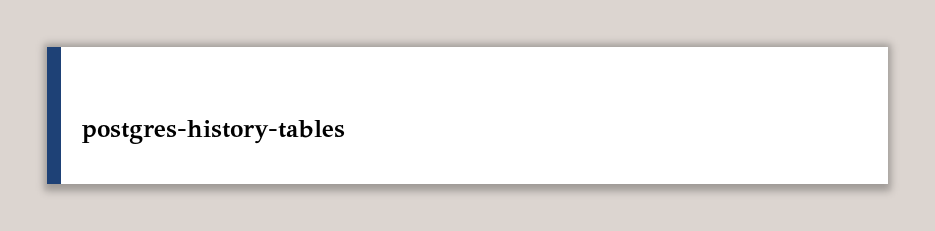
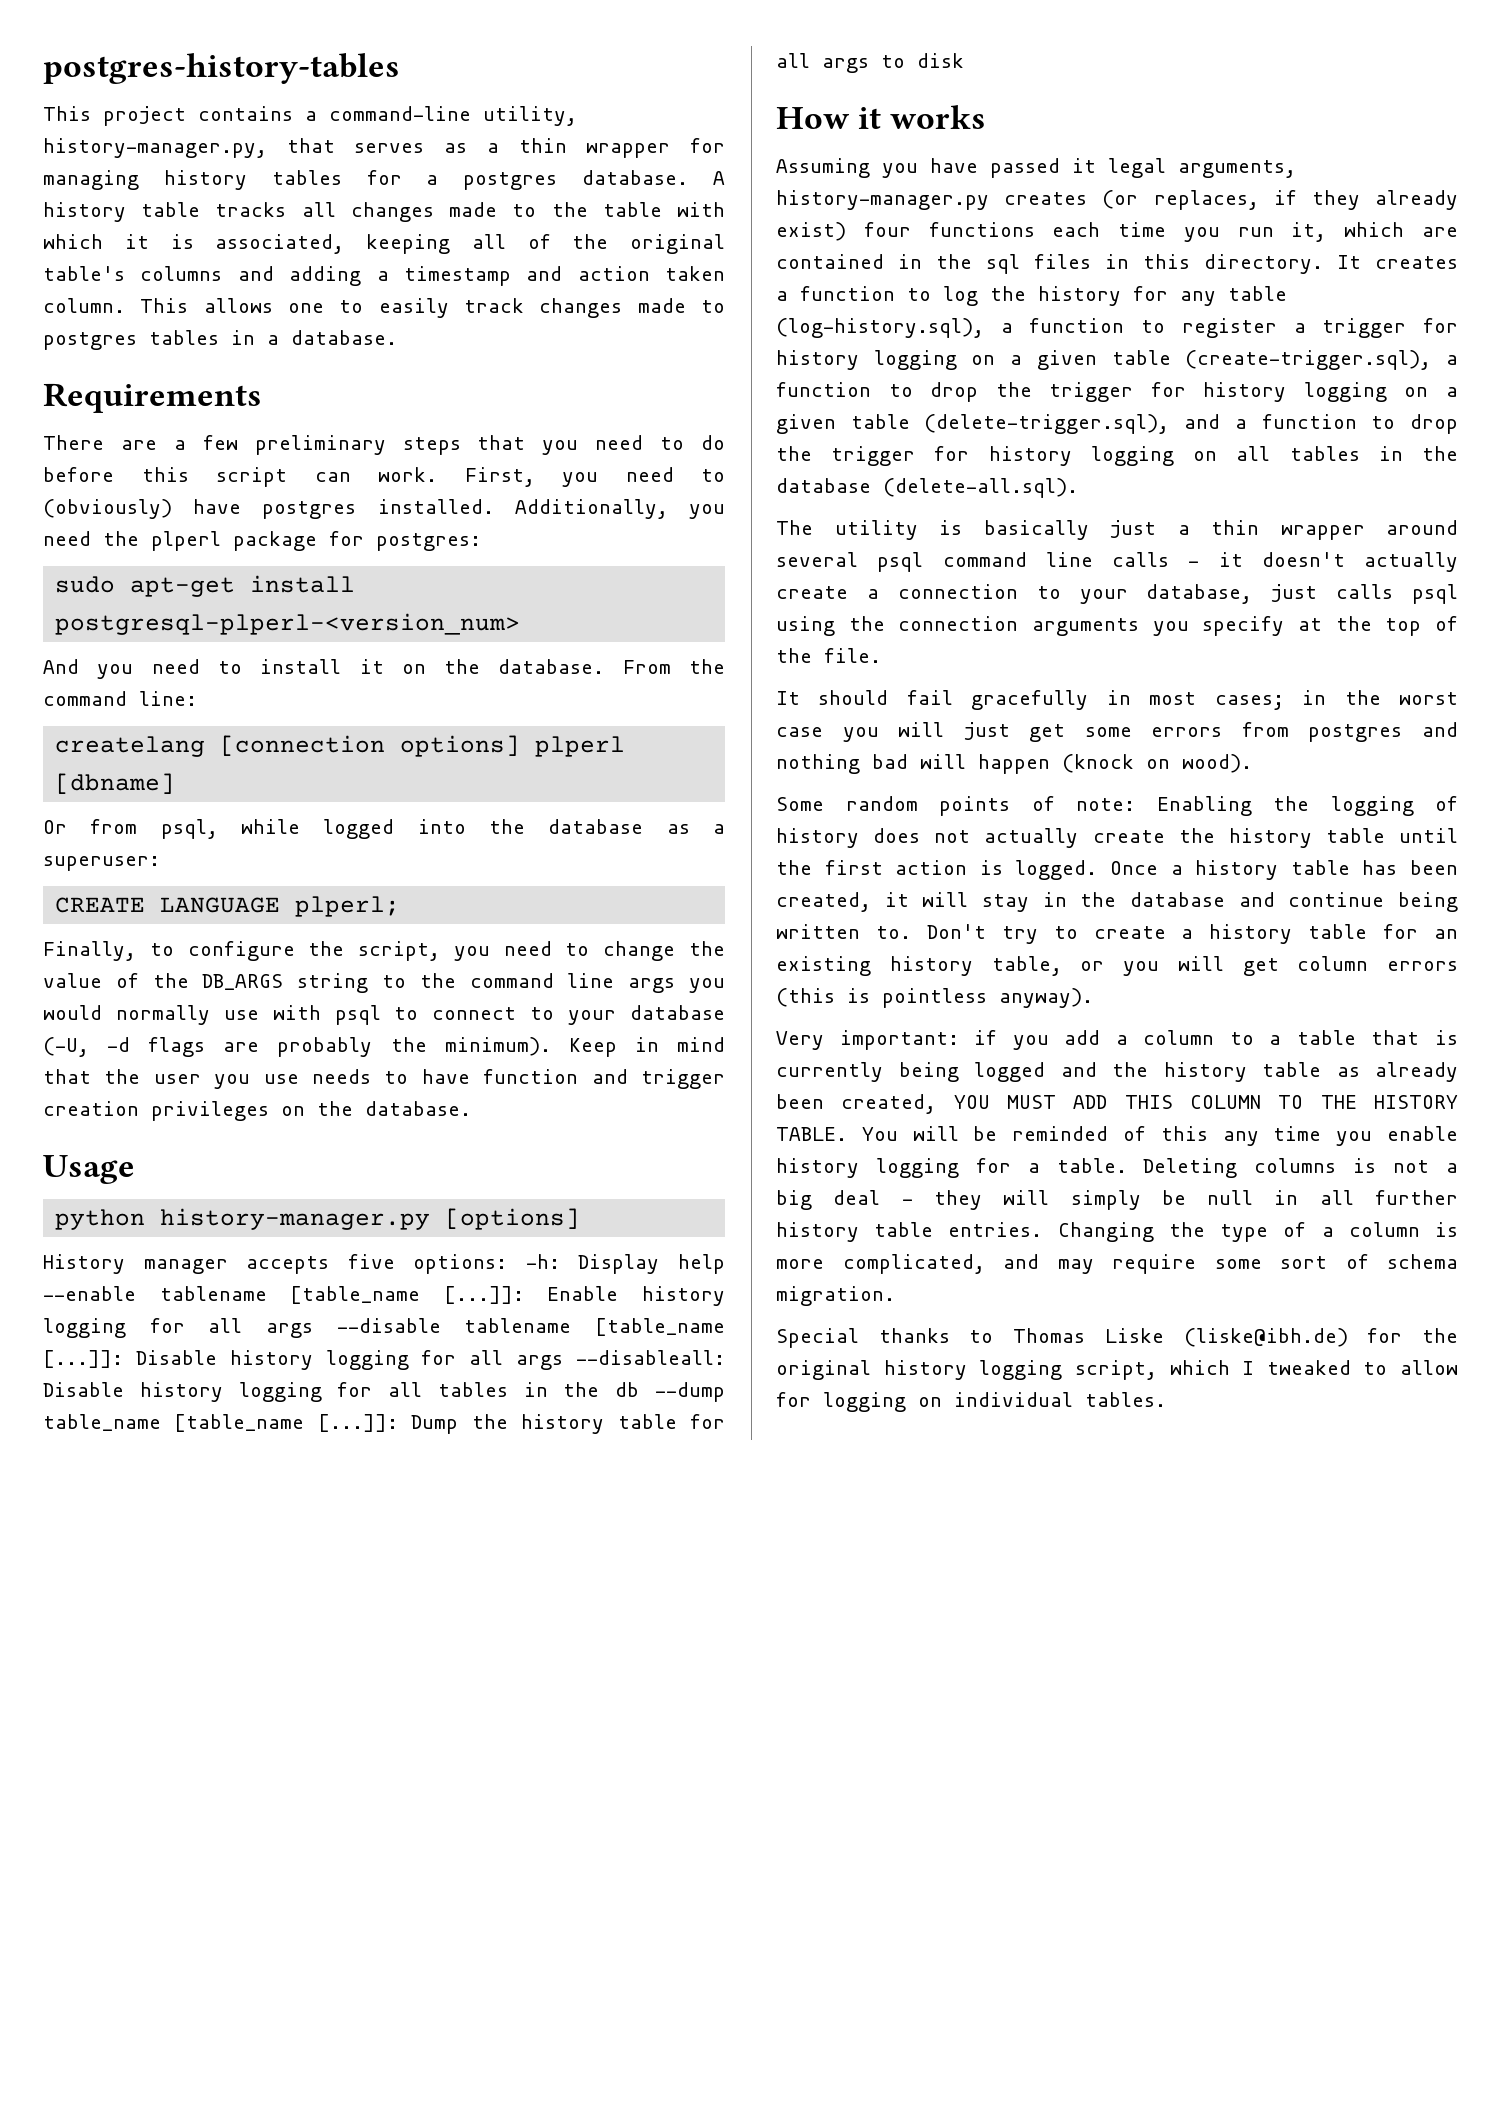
(345, 132) none -> [43,106,577,126] [43,138,725,158] [43,170,725,190] [43,202,725,222] [43,234,725,254] [43,266,725,286] [43,298,725,318] [43,330,397,350] [43,383,262,413] [43,435,725,455] [43,467,725,487] [43,499,725,519] [43,531,481,551] [55,575,356,597] [55,613,521,635] [43,659,725,679] [43,691,197,706] [55,735,626,757] [55,773,176,794] [43,819,725,839] [43,856,160,871] [55,896,401,917] [43,941,726,961] [43,973,725,993] [43,1005,726,1025] [43,1037,725,1057] [43,1069,725,1089] [43,1101,471,1121] [43,1155,135,1184] [55,1208,581,1230] [43,1254,725,1274] [43,1286,726,1306] [43,1318,725,1338] [43,1350,725,1370] [43,1382,726,1402] [43,1414,726,1434] [776,53,964,73] [776,105,987,129] [776,158,1296,178] [776,190,1458,210] [776,222,1458,242] [776,254,1458,274] [776,286,1287,306] [776,318,1458,338] [776,350,1458,370] [776,382,1458,402] [776,414,1458,434] [776,446,1458,466] [776,478,1078,498] [776,520,1458,540] [776,552,1458,572] [776,584,1458,604] [776,616,1458,636] [776,648,881,663] [776,690,1458,710] [776,722,1458,742] [776,754,1252,774] [776,796,1458,816] [776,828,1458,848] [776,860,1458,880] [776,892,1458,912] [776,924,1458,944] [776,956,1458,976] [776,988,1093,1008] [776,1030,1458,1050] [776,1062,1458,1082] [776,1094,1458,1114] [776,1126,1458,1146] [776,1158,1458,1178] [776,1190,1458,1210] [776,1222,1458,1242] [776,1254,1458,1274] [776,1286,895,1306] [776,1328,1458,1348] [776,1360,1458,1380] [776,1392,1166,1412] // This project contains a command-line utility, history-manager.py, that serves as a thin wrapper for managing history tables for a postgres database. A history table tracks all changes made to the table with which it is associated, keeping all of the original table's columns and adding a timestamp and action taken column. This allows one to easily track changes made to postgres tables in a database. // Requirements // There are a few preliminary steps that you need to do before this script can work. First, you need to (obviously) have postgres installed. Additionally, you need the plperl package for postgres: // sudo apt-get install postgresql-plperl-<version_num> // And you need to install it on the database. From the command line: // createlang [connection options] plperl [dbname] // Or from psql, while logged into the database as a superuser: // CREATE LANGUAGE plperl; // Finally, to configure the script, you need to change the value of the DB_ARGS string to the command line args you would normally use with psql to connect to your database (-U, -d flags are probably the minimum). Keep in mind that the user you use needs to have function and trigger creation privileges on the database. // Usage // python history-manager.py [options] // History manager accepts five options: -h: Display help --enable tablename [table_name [...]]: Enable history logging for all args --disable tablename [table_name [...]]: Disable history logging for all args --disableall: Disable history logging for all tables in the db --dump table_name [table_name [...]]: Dump the history table for all args to disk // How it works // Assuming you have passed it legal arguments, history-manager.py creates (or replaces, if they already exist) four functions each time you run it, which are contained in the sql files in this directory. It creates a function to log the history for any table (log-history.sql), a function to register a trigger for history logging on a given table (create-trigger.sql), a function to drop the trigger for history logging on a given table (delete-trigger.sql), and a function to drop the trigger for history logging on all tables in the database (delete-all.sql). // The utility is basically just a thin wrapper around several psql command line calls - it doesn't actually create a connection to your database, just calls psql using the connection arguments you specify at the top of the file. // It should fail gracefully in most cases; in the worst case you will just get some errors from postgres and nothing bad will happen (knock on wood). // Some random points of note: Enabling the logging of history does not actually create the history table until the first action is logged. Once a history table has been created, it will stay in the database and continue being written to. Don't try to create a history table for an existing history table, or you will get column errors (this is pointless anyway). // Very important: if you add a column to a table that is currently being logged and the history table as already been created, YOU MUST ADD THIS COLUMN TO THE HISTORY TABLE. You will be reminded of this any time you enable history logging for a table. Deleting columns is not a big deal - they will simply be null in all further history table entries. Changing the type of a column is more complicated, and may require some sort of schema migration. // Special thanks to Thomas Liske (liske@ibh.de) for the original history logging script, which I tweaked to allow for logging on individual tables.

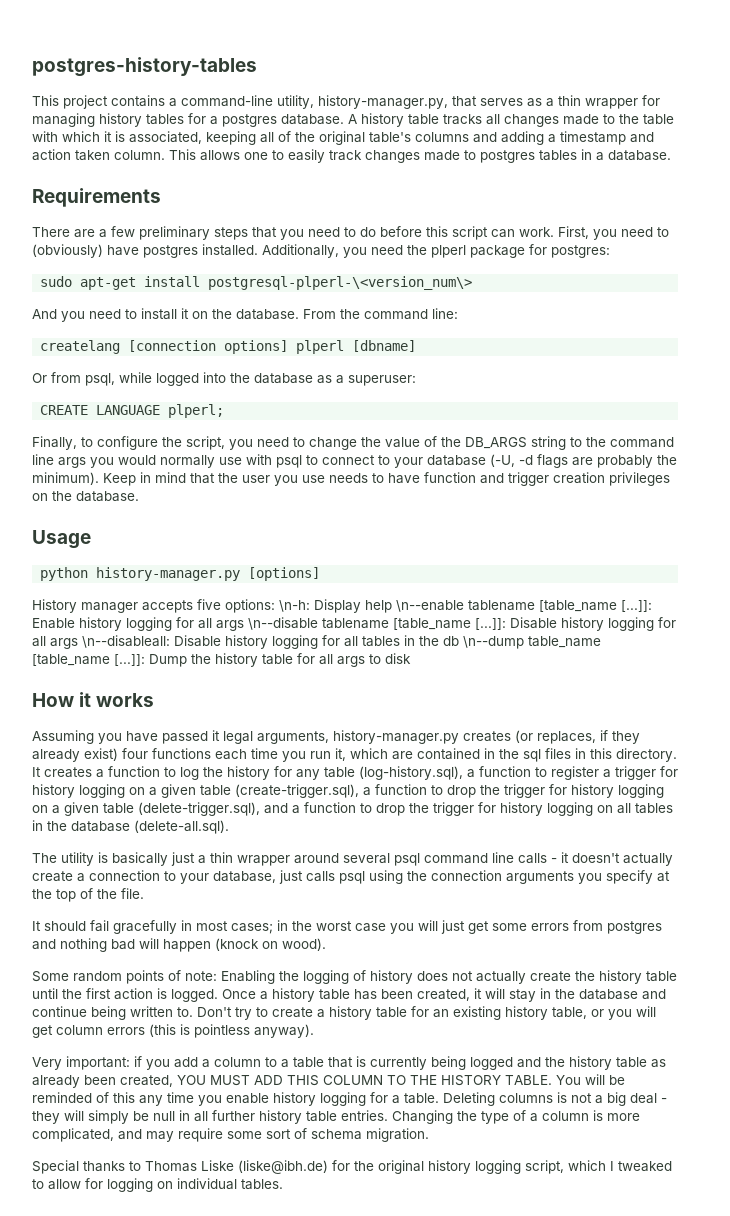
[55,613,521,635] postgresql-plperl-<version_num> -> [208,276,473,290] postgresql-plperl-\<version_num\>
[525,1254,560,1269] -h: -> [279,600,310,612] \n-h:
[43,1286,136,1301] --enable -> [396,600,464,612] \n--enable
[336,1318,441,1333] --disable -> [248,617,318,630] \n--disable
[576,1350,725,1365] --disableall: -> [82,635,170,648] \n--disableall:
[655,1382,726,1402] --dump -> [463,636,524,649] \n--dump

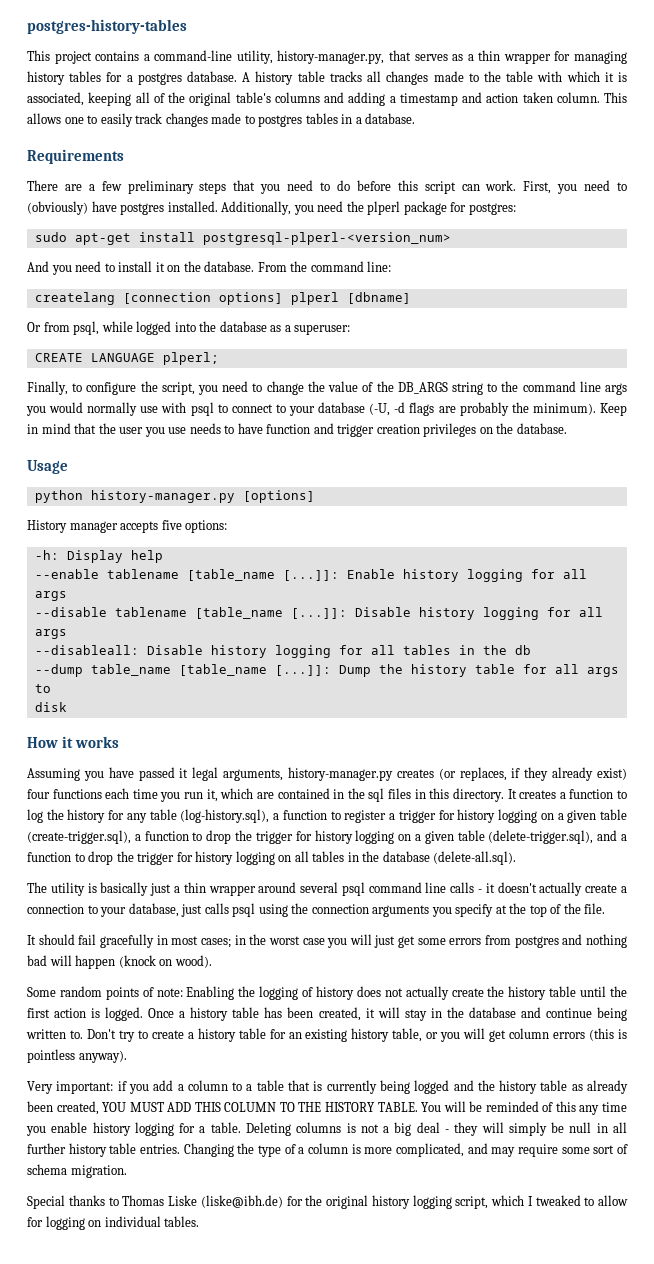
[208,276,473,290] postgresql-plperl-\<version_num\> -> [202,232,451,245] postgresql-plperl-<version_num>
[279,600,310,612] \n-h: -> [34,550,59,560] // -h:
[396,600,464,612] \n--enable -> [34,569,99,579] // --enable
[248,617,318,630] \n--disable -> [34,607,107,617] // --disable
[82,635,170,648] \n--disableall: -> [34,645,139,655] // --disableall:
[463,636,524,649] \n--dump -> [34,664,83,677] // --dump
(381, 659) none -> (51, 688) //

